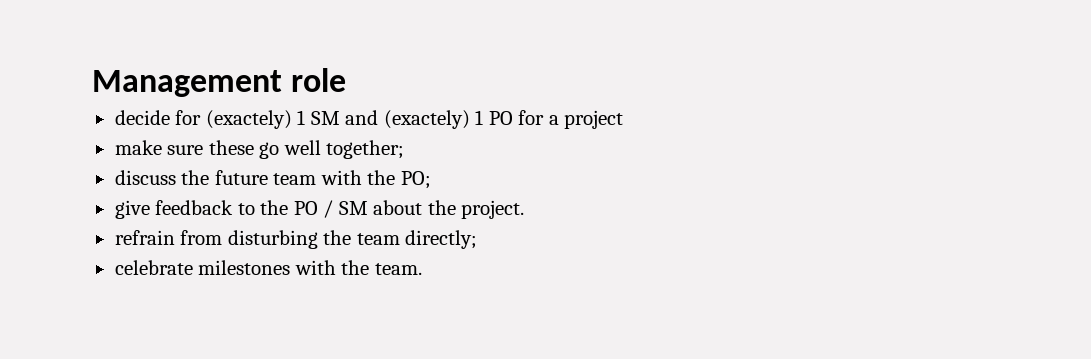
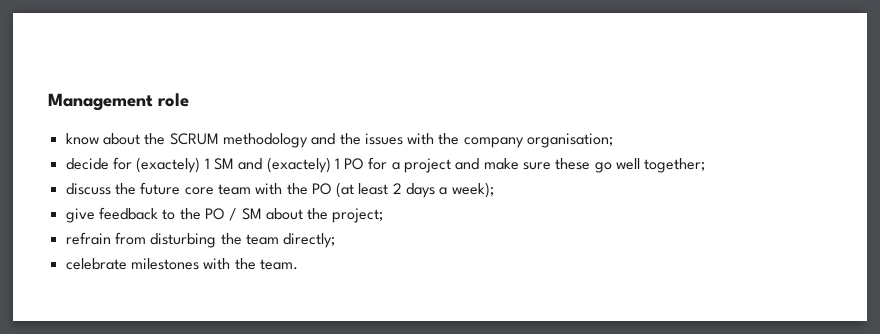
(347, 80) none -> [65,133,614,148] // know about the SCRUM methodology and the issues with the company organisation;
(624, 119) // -> [455,158,480,170] and
(268, 177) none -> [184,187,214,195] core
[400,171,431,189] PO; -> [311,182,494,198] PO (at least 2 days a week);
[461,200,525,219] project. -> [332,208,384,223] project;

